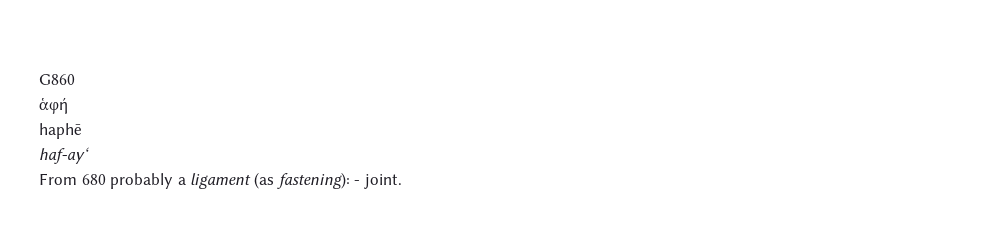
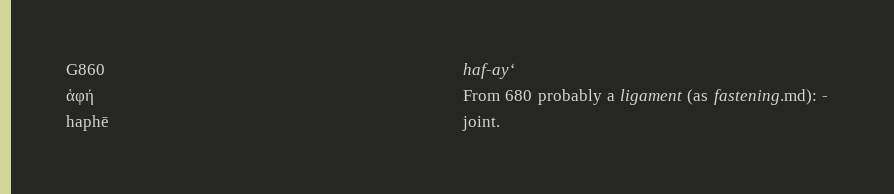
[276,172,350,189] fastening): -> [713,89,817,105] fastening.md):

